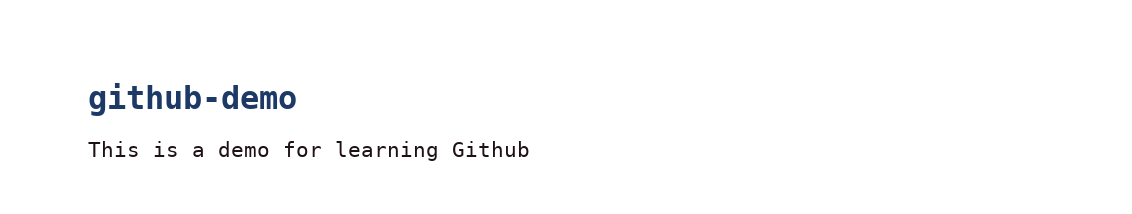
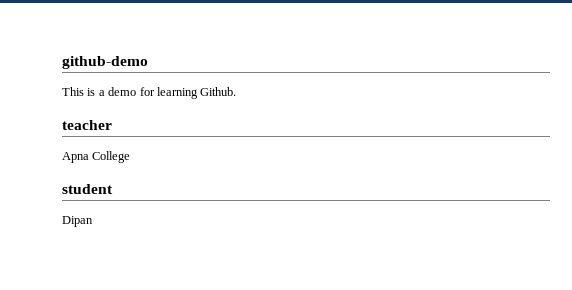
[452,141,530,157] Github -> [200,87,237,96] [62,120,112,130] [62,151,131,163] [62,184,113,194] [62,216,93,227] Github. // teacher // Apna College // student // Dipan

